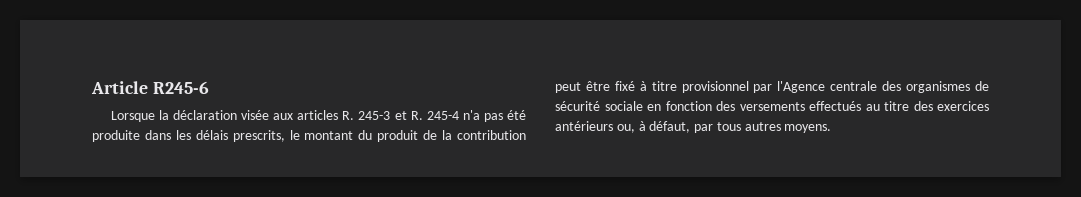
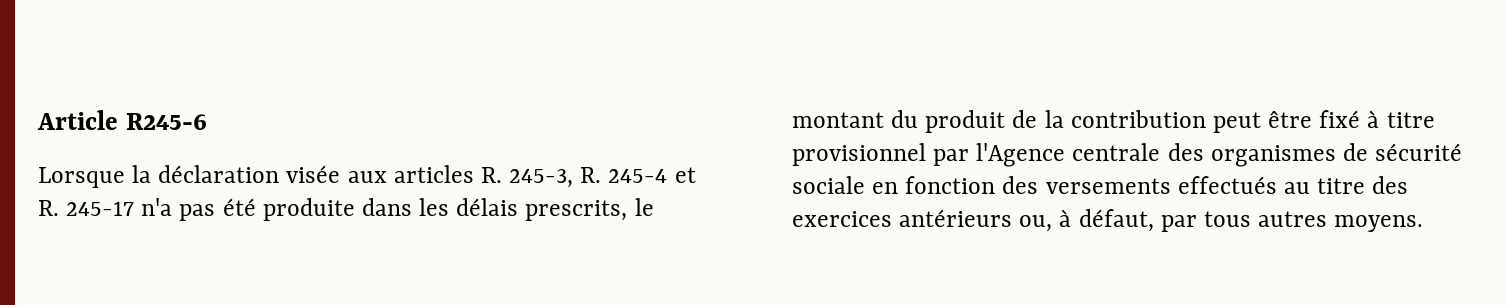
[358,111,391,120] 245-3 -> [509,167,668,188] 245-3, R. 245-4
[426,111,459,120] 245-4 -> [66,201,135,216] 245-17

